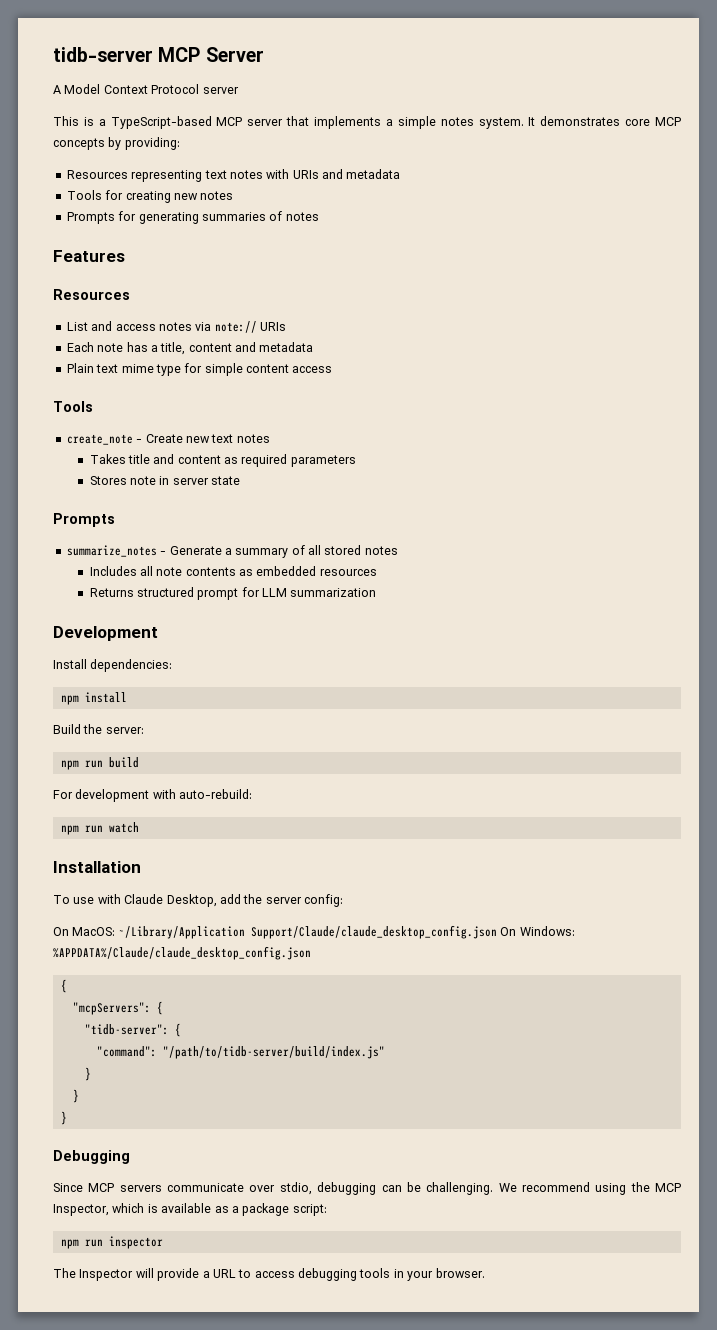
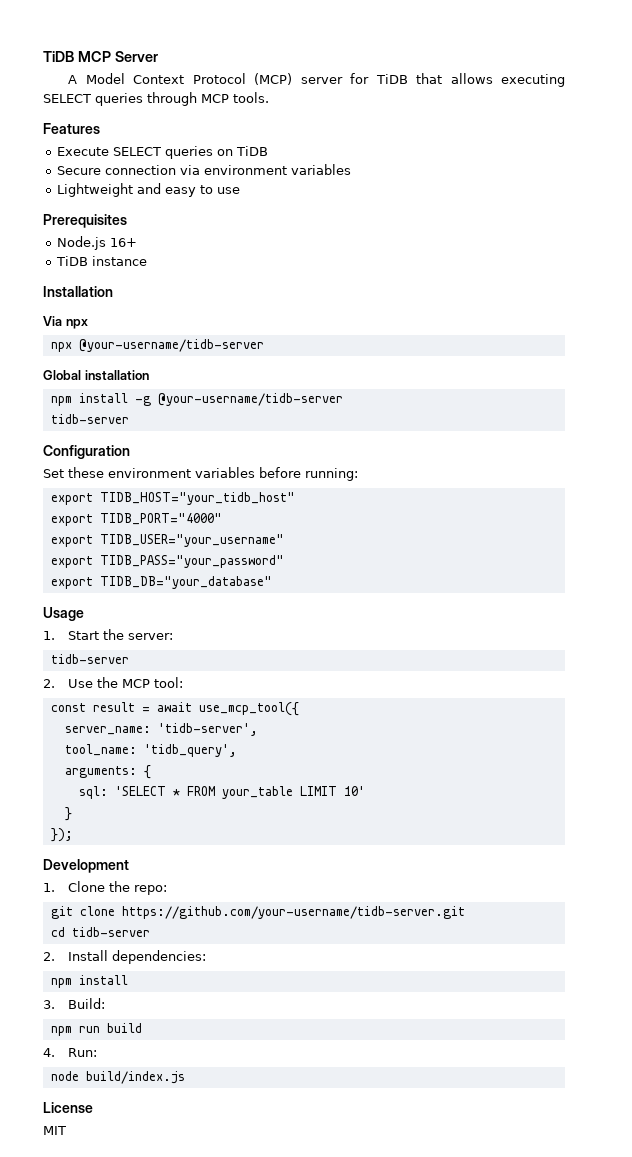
[53,47,153,62] tidb-server -> [43,51,74,62] TiDB
[202,87,239,94] [53,116,682,129] [53,137,180,150] [66,169,401,182] [66,190,234,203] [66,211,319,224] [53,250,125,262] [53,289,130,300] [66,321,286,333] [66,342,314,355] [66,363,333,376] [53,401,93,412] [66,434,270,445] [89,454,356,467] [89,476,241,485] [53,513,115,527] [66,545,398,558] [89,566,377,576] [89,587,377,600] [53,626,158,641] server // This is a TypeScript-based MCP server that implements a simple notes system. It demonstrates core MCP concepts by providing: // Resources representing text notes with URIs and metadata // Tools for creating new notes // Prompts for generating summaries of notes // Features // Resources // List and access notes via note:// URIs // Each note has a title, content and metadata // Plain text mime type for simple content access // Tools // create_note - Create new text notes // Takes title and content as required parameters // Stores note in server state // Prompts // summarize_notes - Generate a summary of all stored notes // Includes all note contents as embedded resources // Returns structured prompt for LLM summarization // Development // -> [254,73,566,87] [43,92,269,106] [43,123,100,134] [56,146,268,159] [56,164,351,175] [56,183,240,197] [43,214,127,228] [56,236,137,250] [55,256,147,266] [43,286,113,297] [43,316,88,329] [50,339,264,352] [43,370,149,381] [50,393,343,406] [50,414,129,424] [43,445,130,459] [43,467,358,481] [50,492,295,505] [50,513,222,526] [50,534,284,547] [50,555,284,568] [50,576,272,589] [43,607,84,621] [43,629,173,640] [50,654,129,664] [43,677,183,688] [50,702,299,716] [64,723,258,736] [64,744,237,757] [64,765,151,779] [78,786,365,799] [64,807,72,821] [50,828,73,842] [43,859,129,873] [43,881,167,895] [50,906,465,919] [50,927,150,937] [43,952,55,961] (MCP) server for TiDB that allows executing SELECT queries through MCP tools. // Features // Execute SELECT queries on TiDB // Secure connection via environment variables // Lightweight and easy to use // Prerequisites // Node.js 16+ // TiDB instance // Installation // Via npx // npx @your-username/tidb-server // Global installation // npm install -g @your-username/tidb-server // tidb-server // Configuration // Set these environment variables before running: // export TIDB_HOST="your_tidb_host" // export TIDB_PORT="4000" // export TIDB_USER="your_username" // export TIDB_PASS="your_password" // export TIDB_DB="your_database" // Usage // 1. Start the server: // tidb-server // 2. Use the MCP tool: // const result = await use_mcp_tool({ // server_name: 'tidb-server', // tool_name: 'tidb_query', // arguments: { // sql: 'SELECT * FROM your_table LIMIT 10' // } // }); // Development // 1. Clone the repo: // git clone https://github.com/your-username/tidb-server.git // cd tidb-server // 2.
[53,724,144,734] Build the server: -> [43,998,105,1009] 3. Build:
[53,789,253,802] [60,822,139,835] [53,861,141,873] [53,894,343,907] [53,925,575,939] [53,946,311,960] [60,979,67,993] [72,1001,163,1015] [84,1023,181,1037] [96,1046,385,1059] [84,1067,91,1081] [72,1089,79,1103] [60,1111,67,1125] [53,1150,130,1164] [53,1182,681,1195] [53,1203,327,1216] [60,1236,163,1249] [53,1268,485,1281] For development with auto-rebuild: // npm run watch // Installation // To use with Claude Desktop, add the server config: // On MacOS: ~/Library/Application Support/Claude/claude_desktop_config.json On Windows: %APPDATA%/Claude/claude_desktop_config.json // { // "mcpServers": { // "tidb-server": { // "command": "/path/to/tidb-server/build/index.js" // } // } // } // Debugging // Since MCP servers communicate over stdio, debugging can be challenging. We recommend using the MCP Inspector, which is available as a package script: // npm run inspector // The Inspector will provide a URL to access debugging tools in your browser. -> [43,1048,97,1057] [50,1071,185,1084] [43,1102,93,1113] [43,1126,66,1135] 4. Run: // node build/index.js // License // MIT

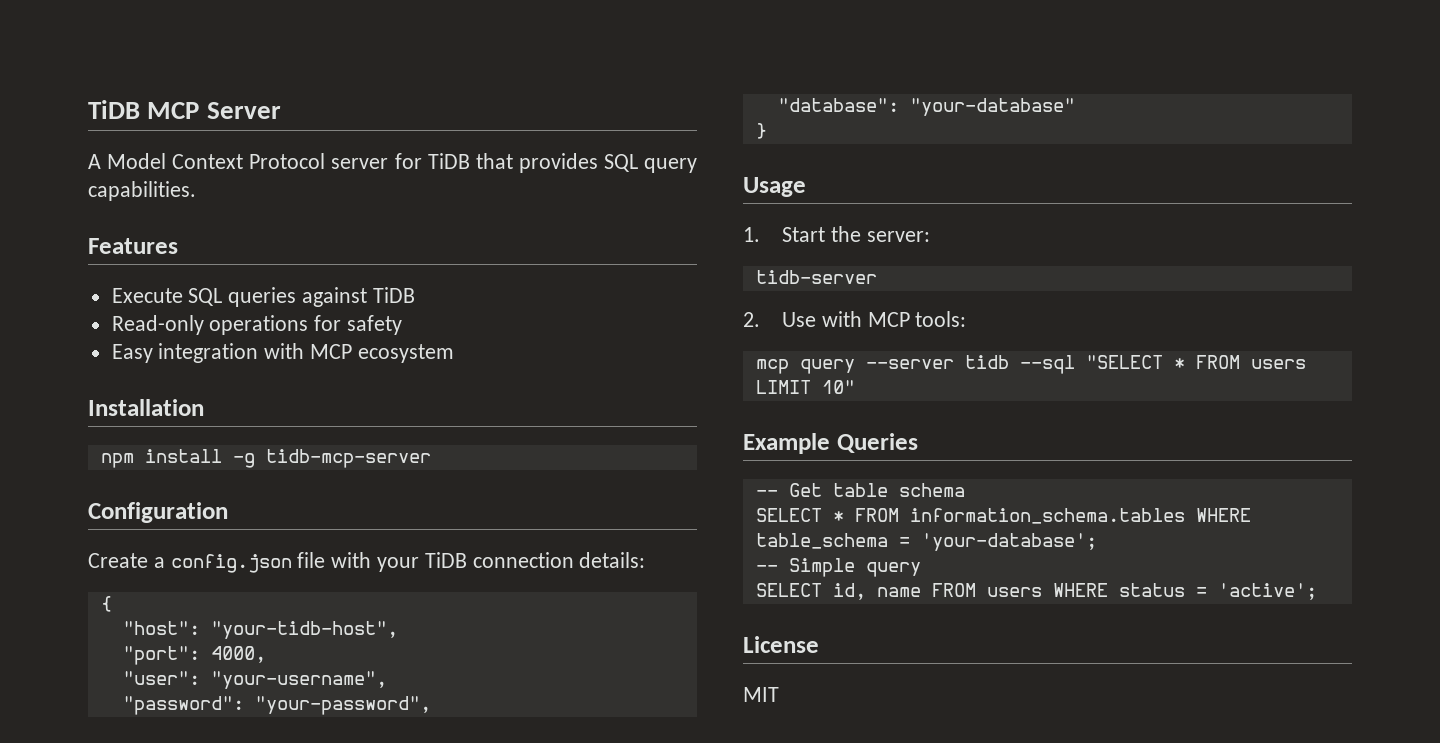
[254,73,293,85] (MCP) -> (326, 161) none
[450,73,566,87] [43,92,269,106] [43,123,100,134] [56,146,268,159] [56,164,351,175] [56,183,240,197] [43,214,127,228] [56,236,137,250] [55,256,147,266] [43,286,113,297] [43,316,88,329] [50,339,264,352] [43,370,149,381] allows executing SELECT queries through MCP tools. // Features // Execute SELECT queries on TiDB // Secure connection via environment variables // Lightweight and easy to use // Prerequisites // Node.js 16+ // TiDB instance // Installation // Via npx // npx @your-username/tidb-server // Global installation -> [518,153,697,173] [88,181,196,201] [88,238,178,254] [111,287,415,307] [111,315,403,335] [111,343,454,363] [88,399,204,416] provides SQL query capabilities. // Features // Execute SQL queries against TiDB // Read-only operations for safety // Easy integration with MCP ecosystem // Installation
[157,393,343,406] [50,414,129,424] @your-username/tidb-server // tidb-server -> [265,449,431,468] tidb-mcp-server
[43,467,358,481] [50,492,295,505] [50,513,222,526] [50,534,284,547] [50,555,284,568] [50,576,272,589] Set these environment variables before running: // export TIDB_HOST="your_tidb_host" // export TIDB_PORT="4000" // export TIDB_USER="your_username" // export TIDB_PASS="your_password" // export TIDB_DB="your_database" -> [88,552,646,573] [100,596,112,612] [122,621,398,639] [122,646,266,665] [122,671,387,689] [122,696,431,715] [777,98,1075,116] [755,123,767,139] Create a config.json file with your TiDB connection details: // { // "host": "your-tidb-host", // "port": 4000, // "user": "your-username", // "password": "your-password", // "database": "your-database" // }
[96,677,183,688] [50,702,299,716] [64,723,258,736] [64,744,237,757] [64,765,151,779] [78,786,365,799] [64,807,72,821] [50,828,73,842] [43,859,129,873] [43,881,167,895] [50,906,465,919] [50,927,150,937] [43,950,206,964] [50,975,128,988] [43,998,105,1009] [50,1023,142,1036] [43,1048,97,1057] [50,1071,185,1084] the MCP tool: // const result = await use_mcp_tool({ // server_name: 'tidb-server', // tool_name: 'tidb_query', // arguments: { // sql: 'SELECT * FROM your_table LIMIT 10' // } // }); // Development // 1. Clone the repo: // git clone https://github.com/your-username/tidb-server.git // cd tidb-server // 2. Install dependencies: // npm install // 3. Build: // npm run build // 4. Run: // node build/index.js -> [821,311,967,327] [755,355,1306,374] [755,380,855,394] [743,433,918,454] [755,483,965,497] [755,508,1251,524] [755,533,1097,551] [755,558,921,577] [755,583,1317,600] with MCP tools: // mcp query --server tidb --sql "SELECT * FROM users LIMIT 10" // Example Queries // -- Get table schema // SELECT * FROM information_schema.tables WHERE table_schema = 'your-database'; // -- Simple query // SELECT id, name FROM users WHERE status = 'active';

